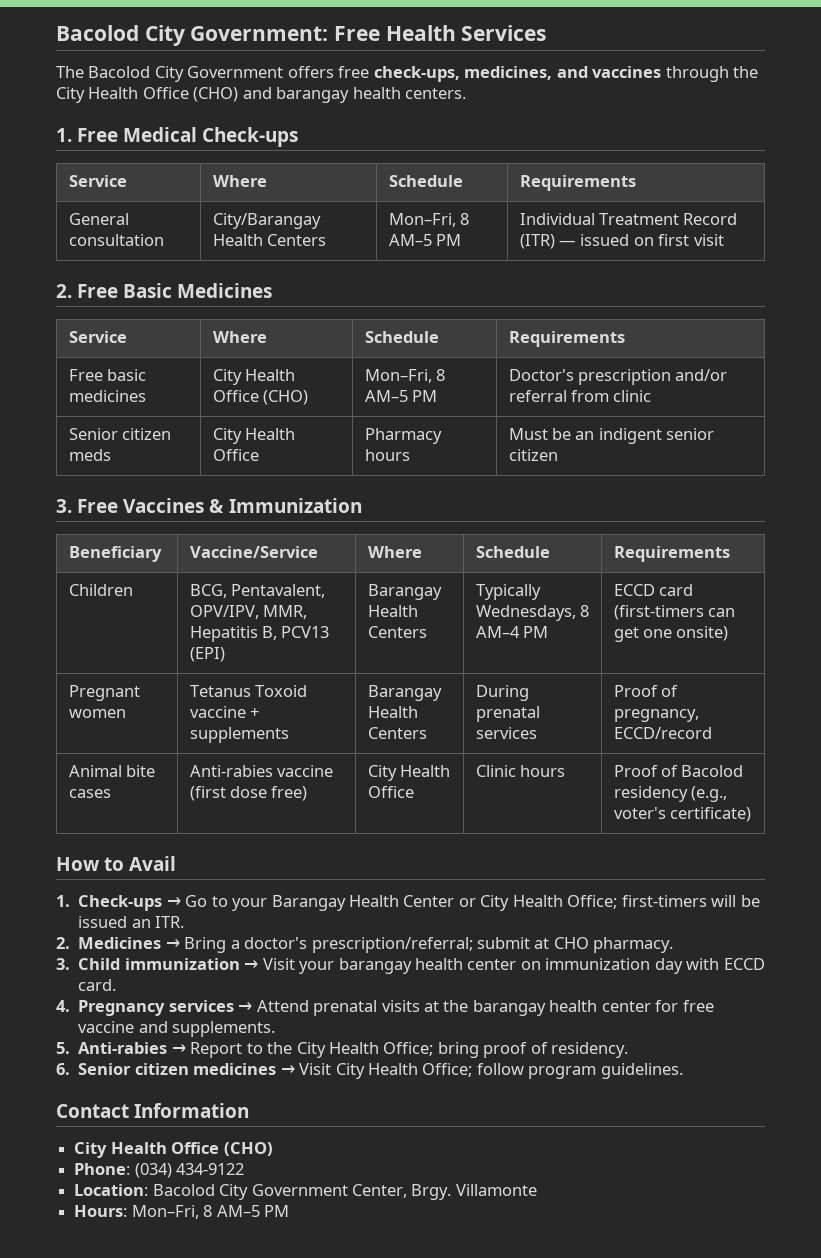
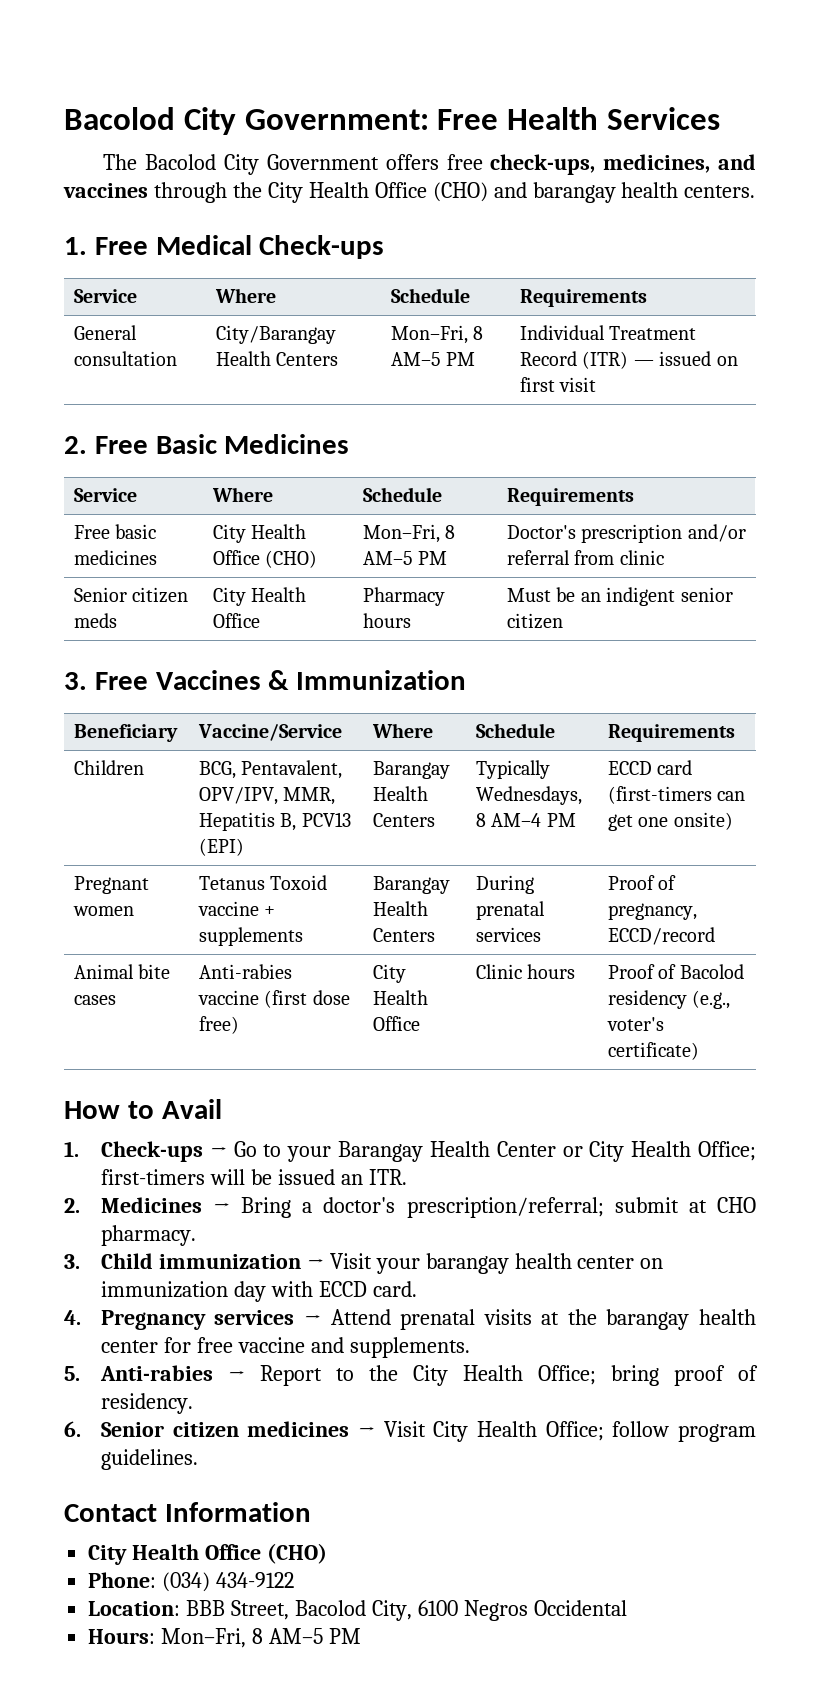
[152,1184,537,1200] Bacolod City Government Center, Brgy. Villamonte -> [186,1600,627,1621] BBB Street, Bacolod City, 6100 Negros Occidental

